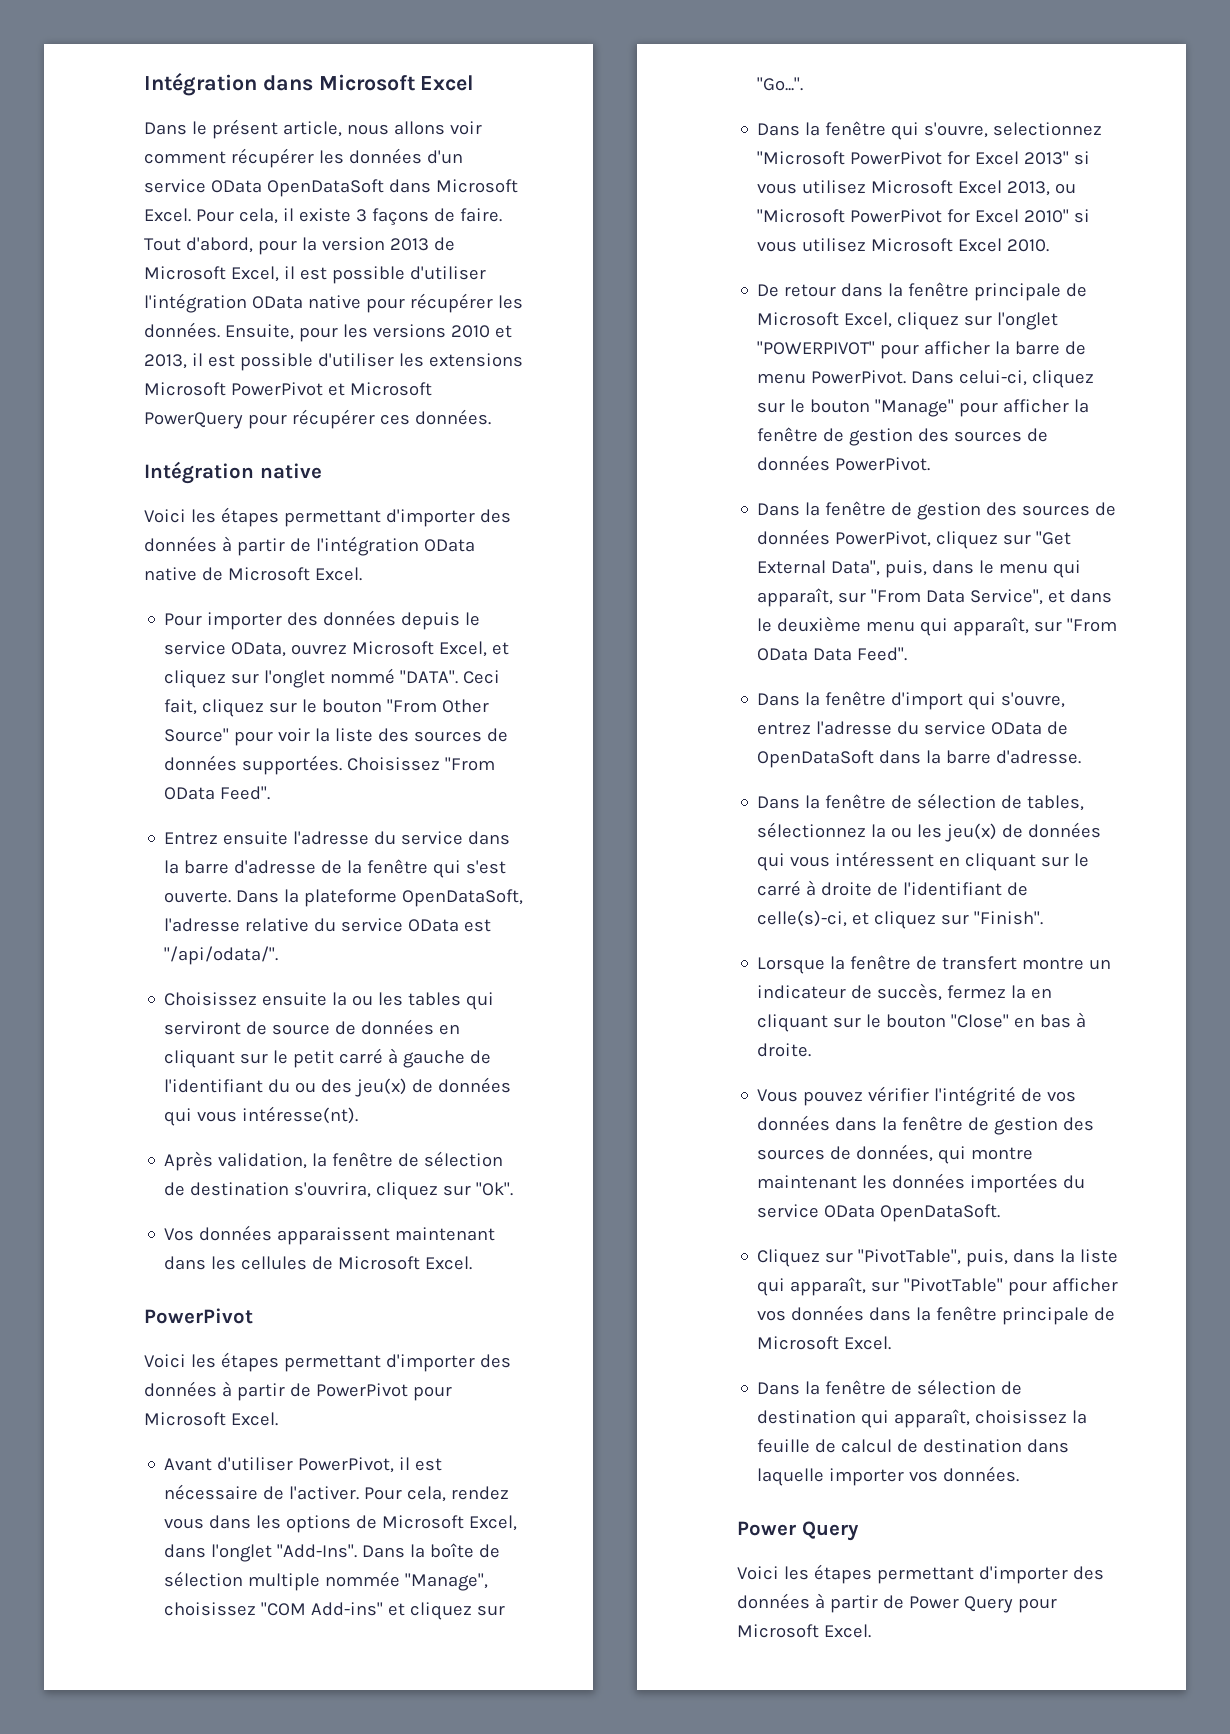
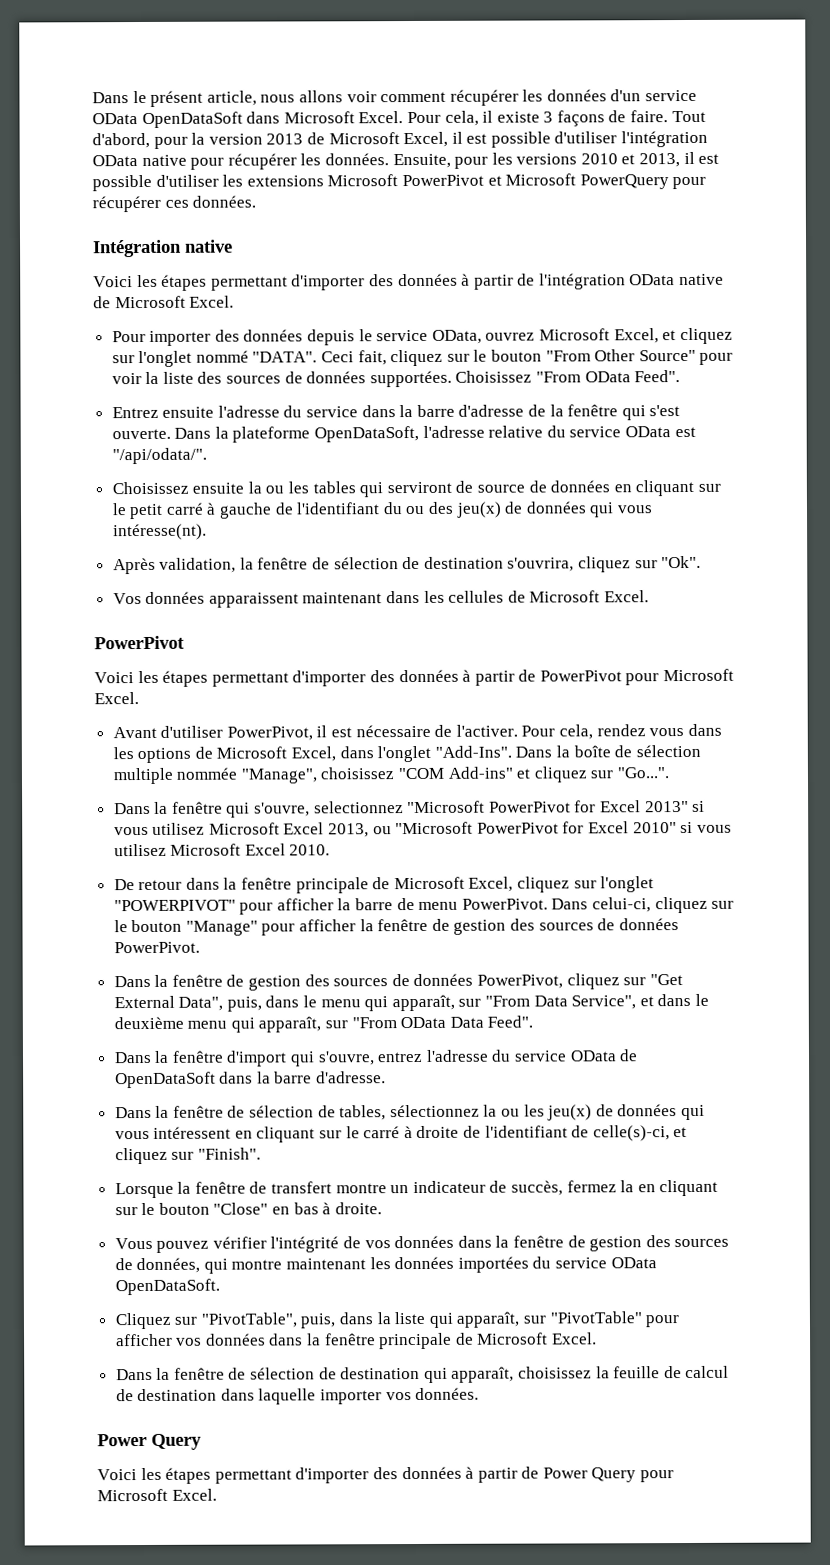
[144,73,475,96] Intégration dans Microsoft Excel // -> (92, 98) none

